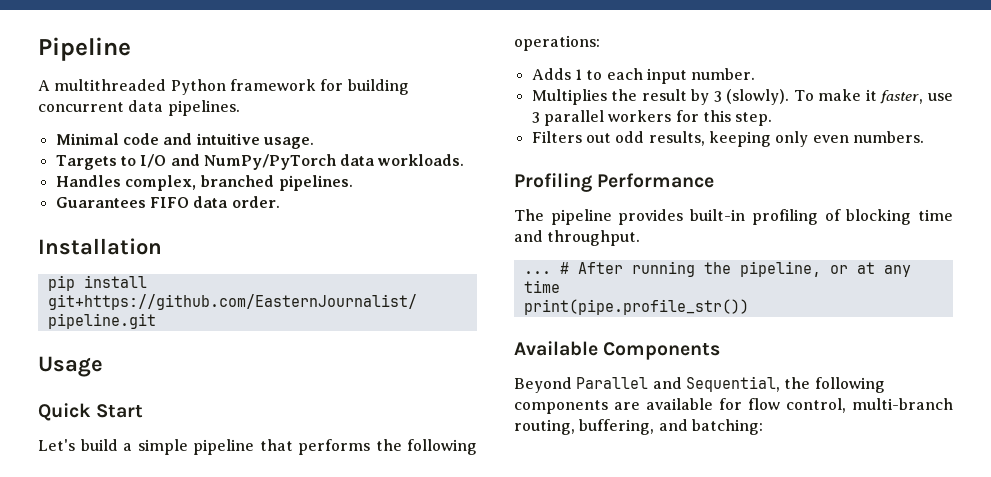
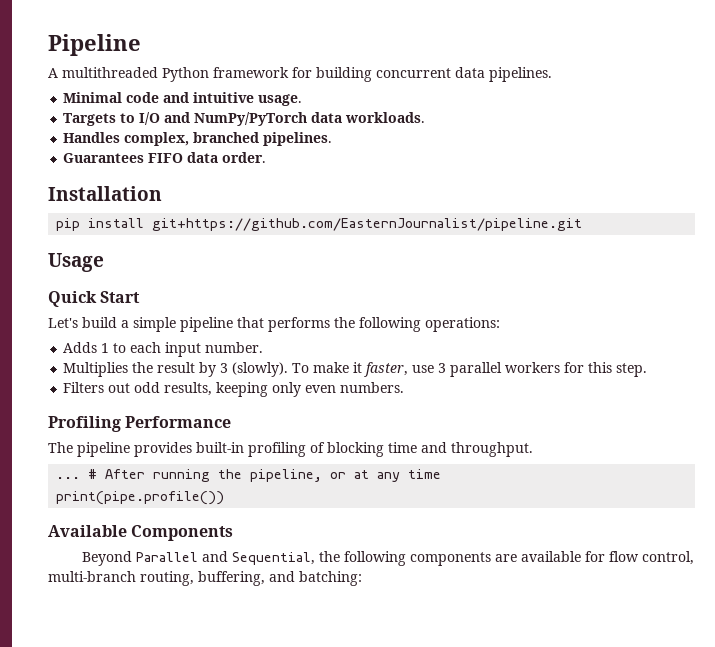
[523,299,749,315] print(pipe.profile_str()) -> [56,491,225,505] print(pipe.profile())

